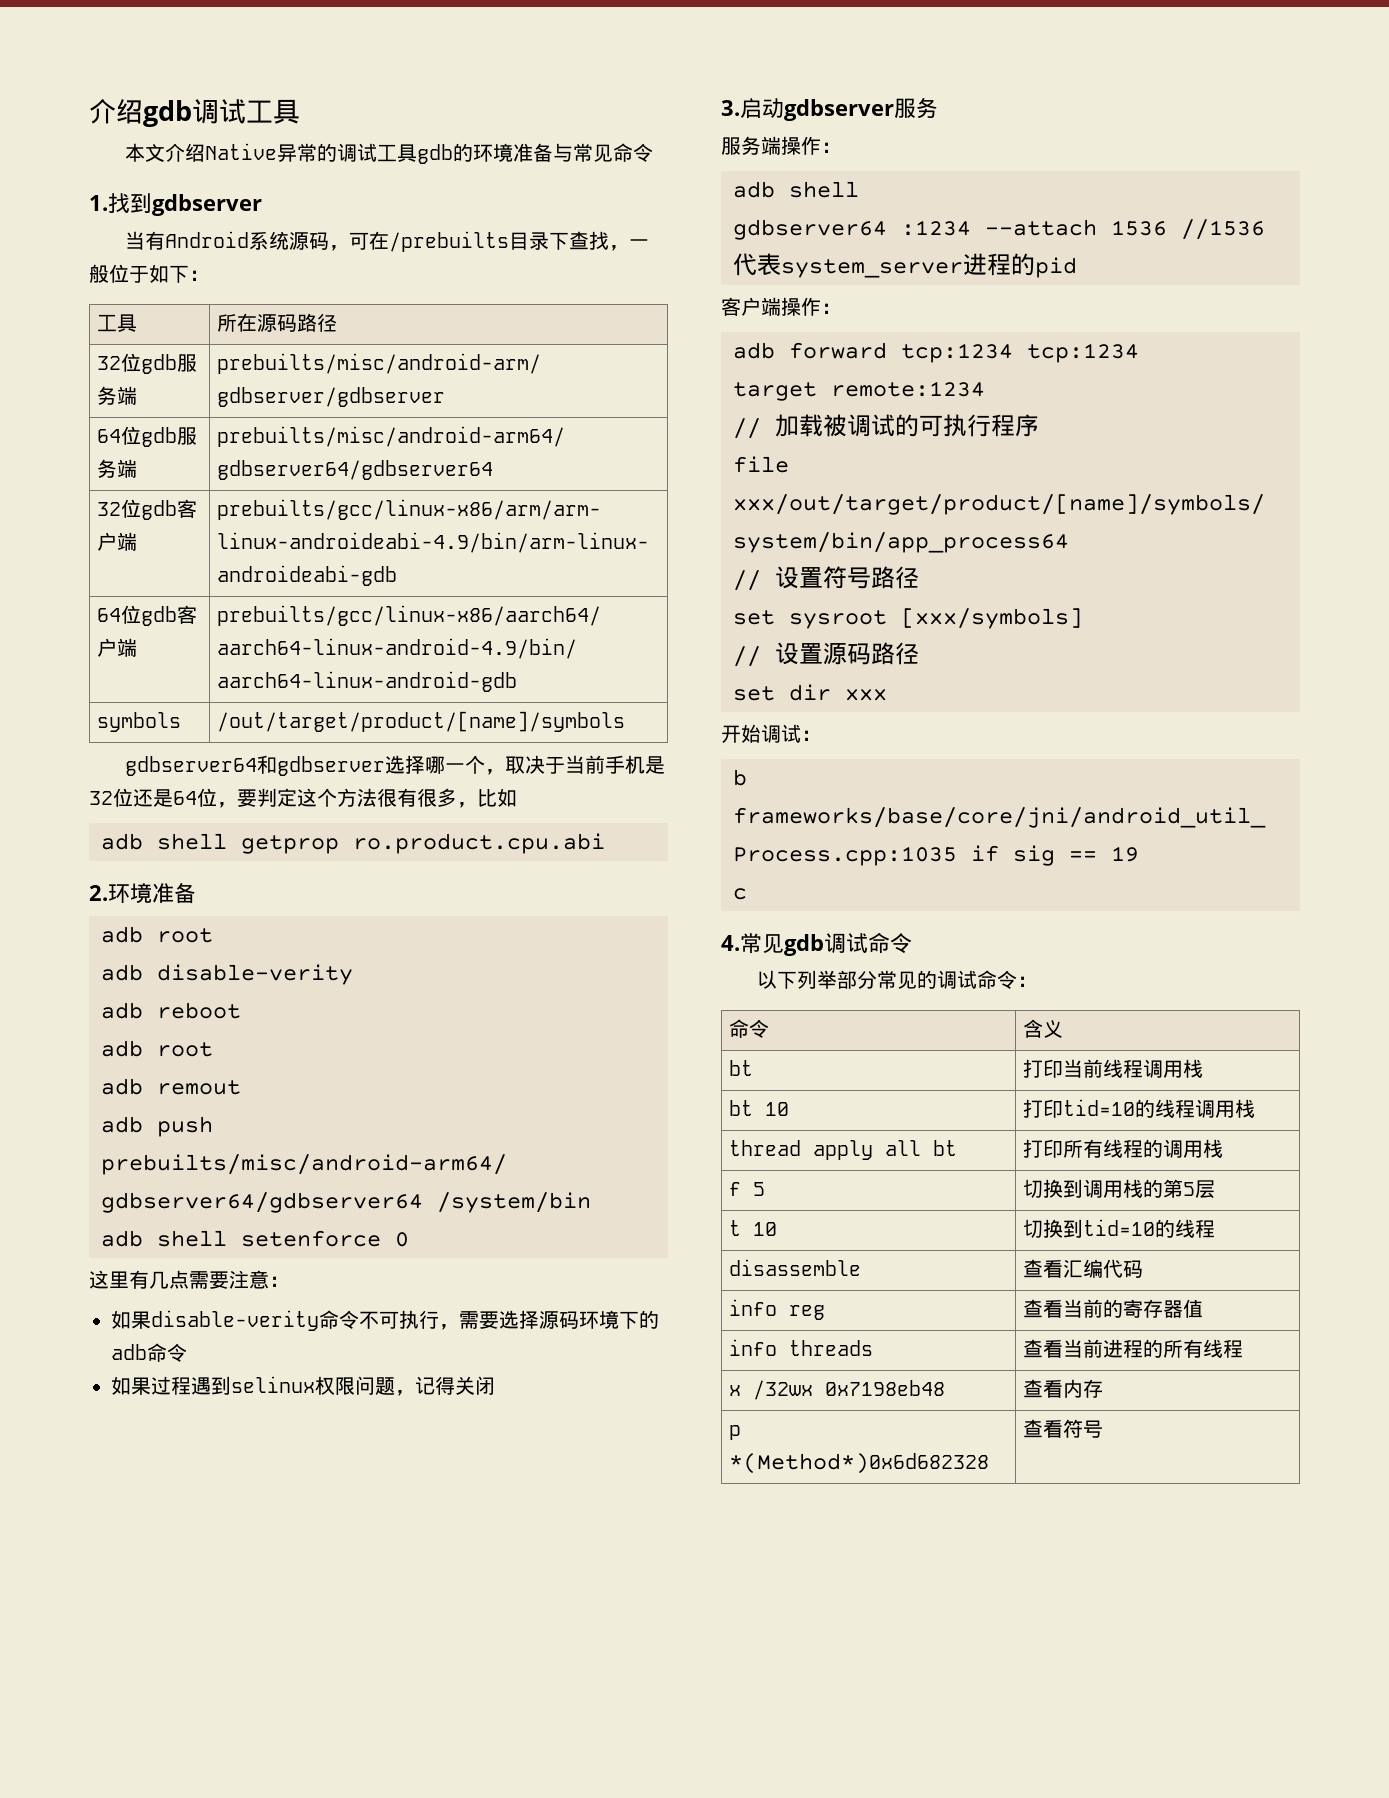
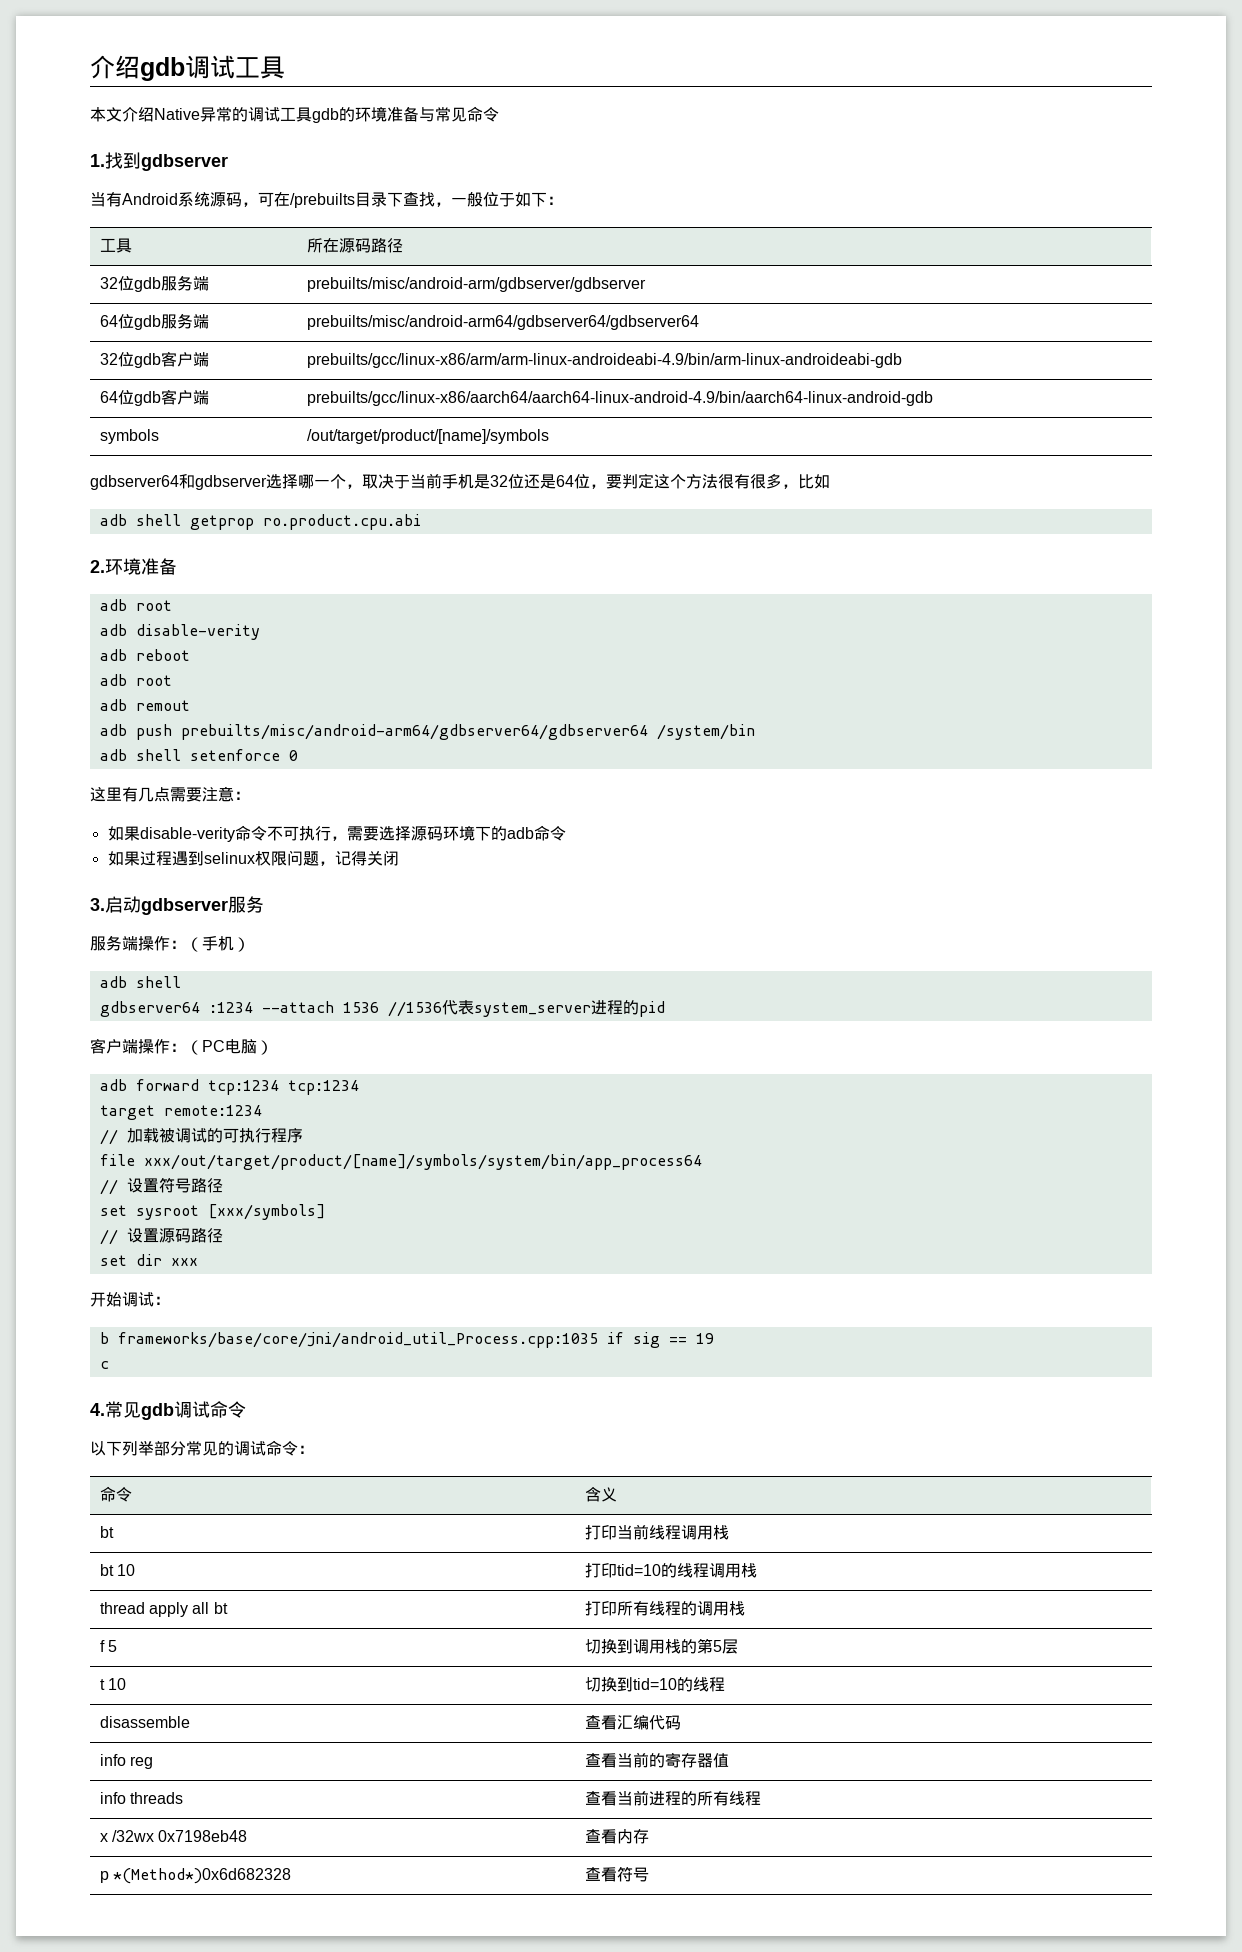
(841, 147) none -> [186,936,250,952] （手机）
(841, 308) none -> [186,1039,273,1055] （PC电脑）

